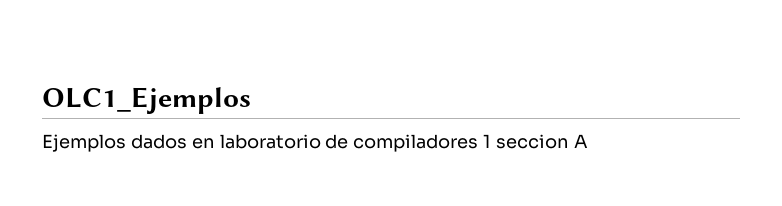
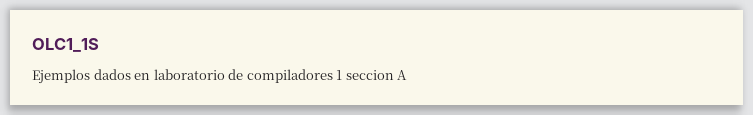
[42,87,251,114] OLC1_Ejemplos -> [32,38,99,52] OLC1_1S

